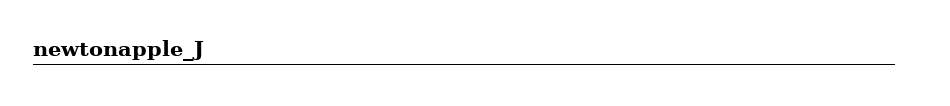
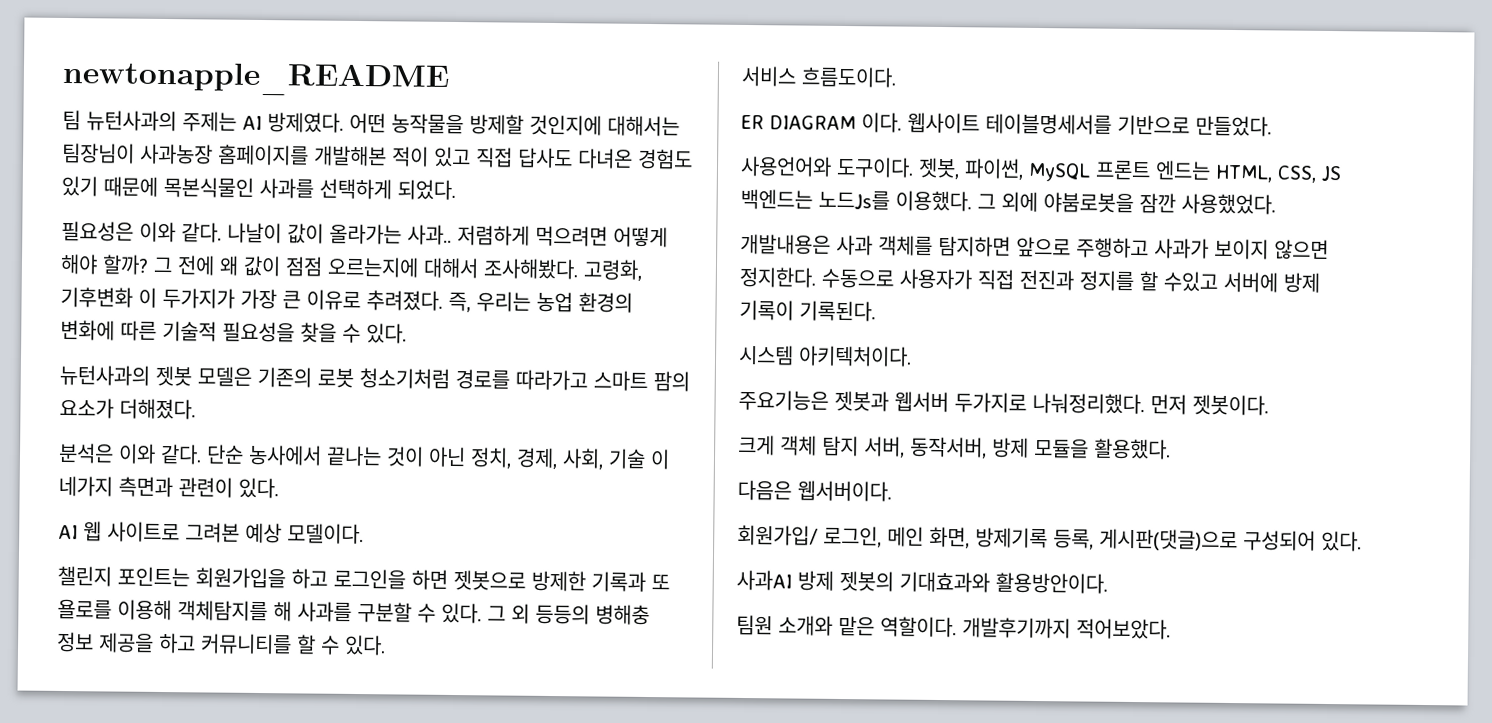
[33,40,204,61] newtonapple_J -> [62,61,450,97] [62,109,680,137] [62,142,693,170] [61,175,456,201] [61,220,668,248] [60,253,643,281] [60,286,633,313] [60,319,407,344] [59,364,690,392] [59,397,196,420] [58,442,670,470] [58,475,279,499] [58,521,364,545] [57,565,670,592] [57,598,650,626] [56,631,386,656] [741,65,897,88] [741,112,1272,137] [740,155,1342,183] [740,188,1276,215] [740,233,1329,260] [739,266,1320,293] [739,299,876,322] [738,344,912,367] [738,389,1269,416] [738,434,1171,460] [737,479,892,502] [737,524,1362,552] [736,569,1108,594] [736,614,1171,640] newtonapple_README // 팀 뉴턴사과의 주제는 AI 방제였다. 어떤 농작물을 방제할 것인지에 대해서는 팀장님이 사과농장 홈페이지를 개발해본 적이 있고 직접 답사도 다녀온 경험도 있기 때문에 목본식물인 사과를 선택하게 되었다. // 필요성은 이와 같다. 나날이 값이 올라가는 사과.. 저렴하게 먹으려면 어떻게 해야 할까? 그 전에 왜 값이 점점 오르는지에 대해서 조사해봤다. 고령화, 기후변화 이 두가지가 가장 큰 이유로 추려졌다. 즉, 우리는 농업 환경의 변화에 따른 기술적 필요성을 찾을 수 있다. // 뉴턴사과의 젯봇 모델은 기존의 로봇 청소기처럼 경로를 따라가고 스마트 팜의 요소가 더해졌다. // 분석은 이와 같다. 단순 농사에서 끝나는 것이 아닌 정치, 경제, 사회, 기술 이 네가지 측면과 관련이 있다. // AI 웹 사이트로 그려본 예상 모델이다. // 챌린지 포인트는 회원가입을 하고 로그인을 하면 젯봇으로 방제한 기록과 또 욜로를 이용해 객체탐지를 해 사과를 구분할 수 있다. 그 외 등등의 병해충 정보 제공을 하고 커뮤니티를 할 수 있다. // 서비스 흐름도이다. // ER DIAGRAM 이다. 웹사이트 테이블명세서를 기반으로 만들었다. // 사용언어와 도구이다. 젯봇, 파이썬, MySQL 프론트 엔드는 HTML, CSS, JS 백엔드는 노드Js를 이용했다. 그 외에 야붐로봇을 잠깐 사용했었다. // 개발내용은 사과 객체를 탐지하면 앞으로 주행하고 사과가 보이지 않으면 정지한다. 수동으로 사용자가 직접 전진과 정지를 할 수있고 서버에 방제 기록이 기록된다. // 시스템 아키텍처이다. // 주요기능은 젯봇과 웹서버 두가지로 나눠정리했다. 먼저 젯봇이다. // 크게 객체 탐지 서버, 동작서버, 방제 모듈을 활용했다. // 다음은 웹서버이다. // 회원가입/ 로그인, 메인 화면, 방제기록 등록, 게시판(댓글)으로 구성되어 있다. // 사과AI 방제 젯봇의 기대효과와 활용방안이다. // 팀원 소개와 맡은 역할이다. 개발후기까지 적어보았다.

